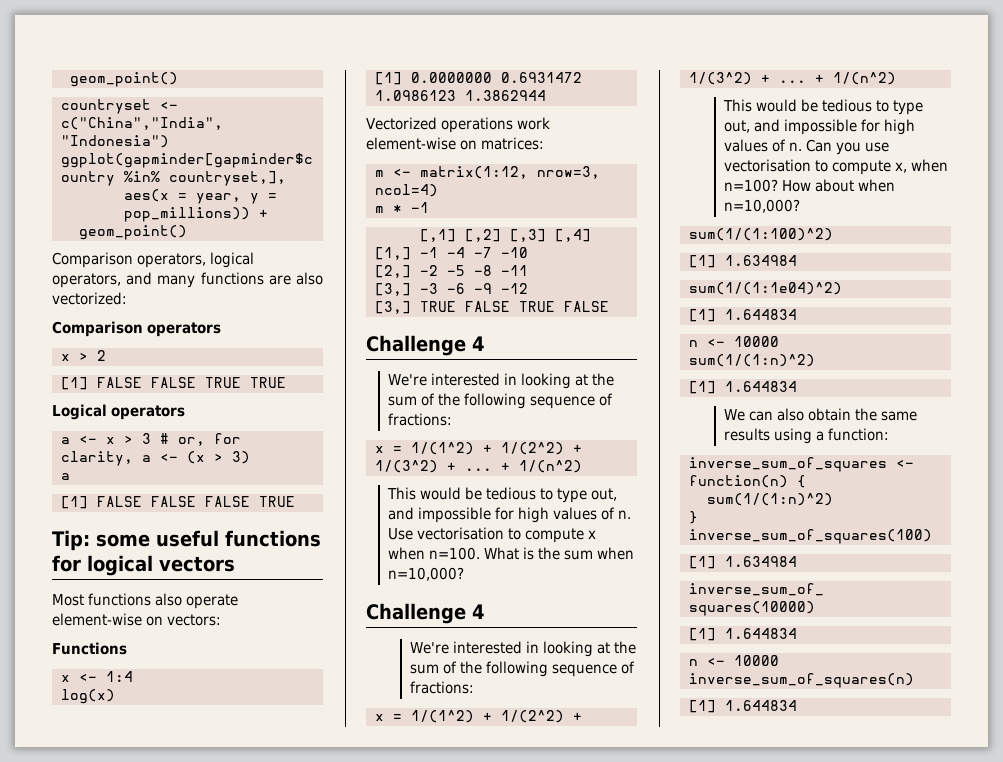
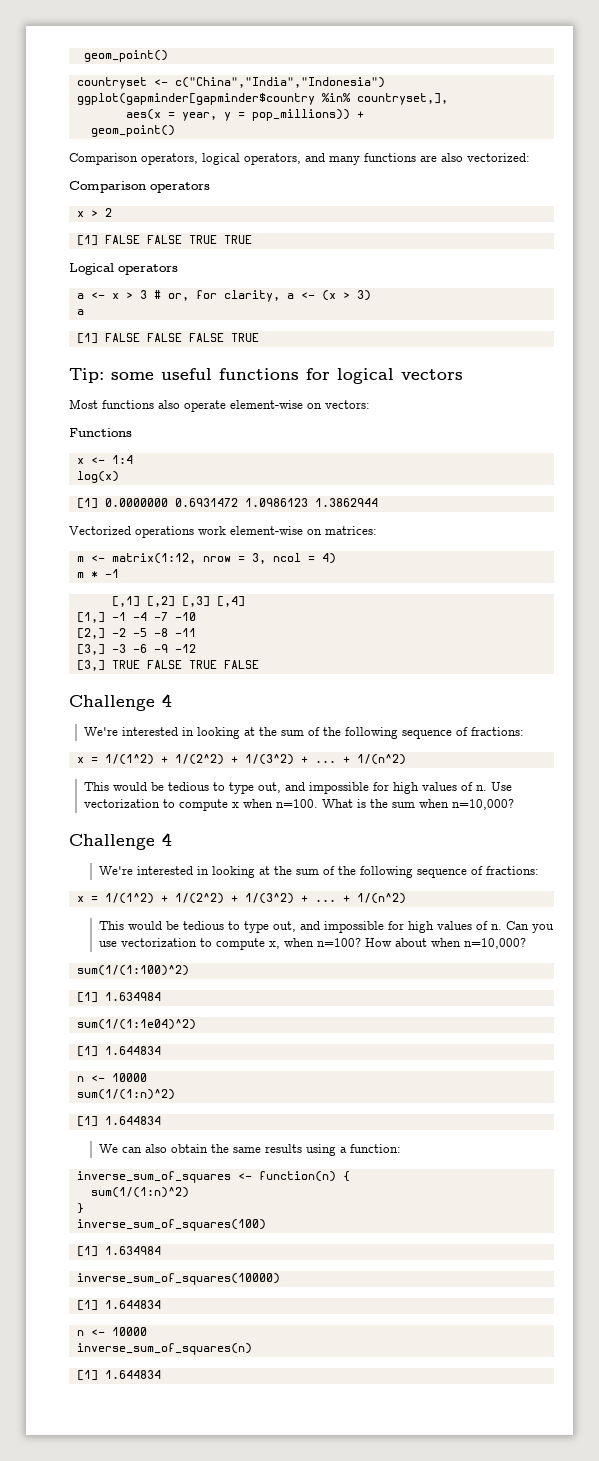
[536,166,600,179] [374,184,438,197] nrow=3, ncol=4) -> [202,553,336,564] nrow = 3, ncol = 4)
[417,527,505,540] vectorisation -> [83,799,160,808] vectorization
[724,159,812,172] vectorisation -> [120,938,197,947] vectorization

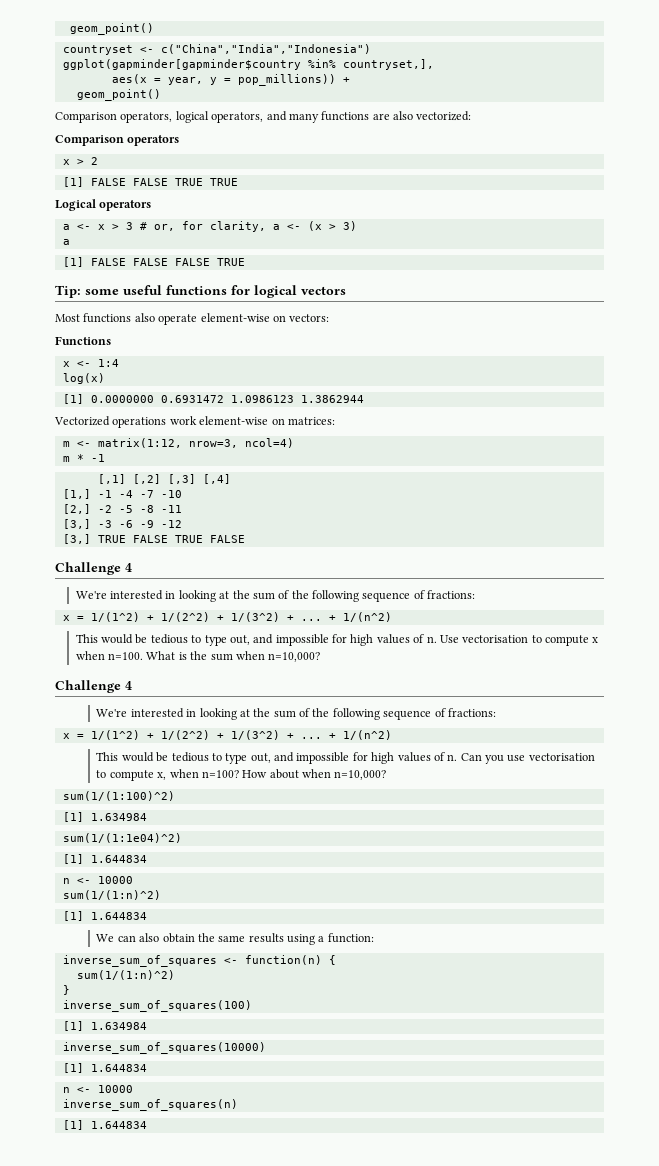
[202,553,336,564] nrow = 3, ncol = 4) -> [188,438,294,448] nrow=3, ncol=4)
[83,799,160,808] vectorization -> [462,635,529,643] vectorisation
[120,938,197,947] vectorization -> [528,753,595,761] vectorisation

